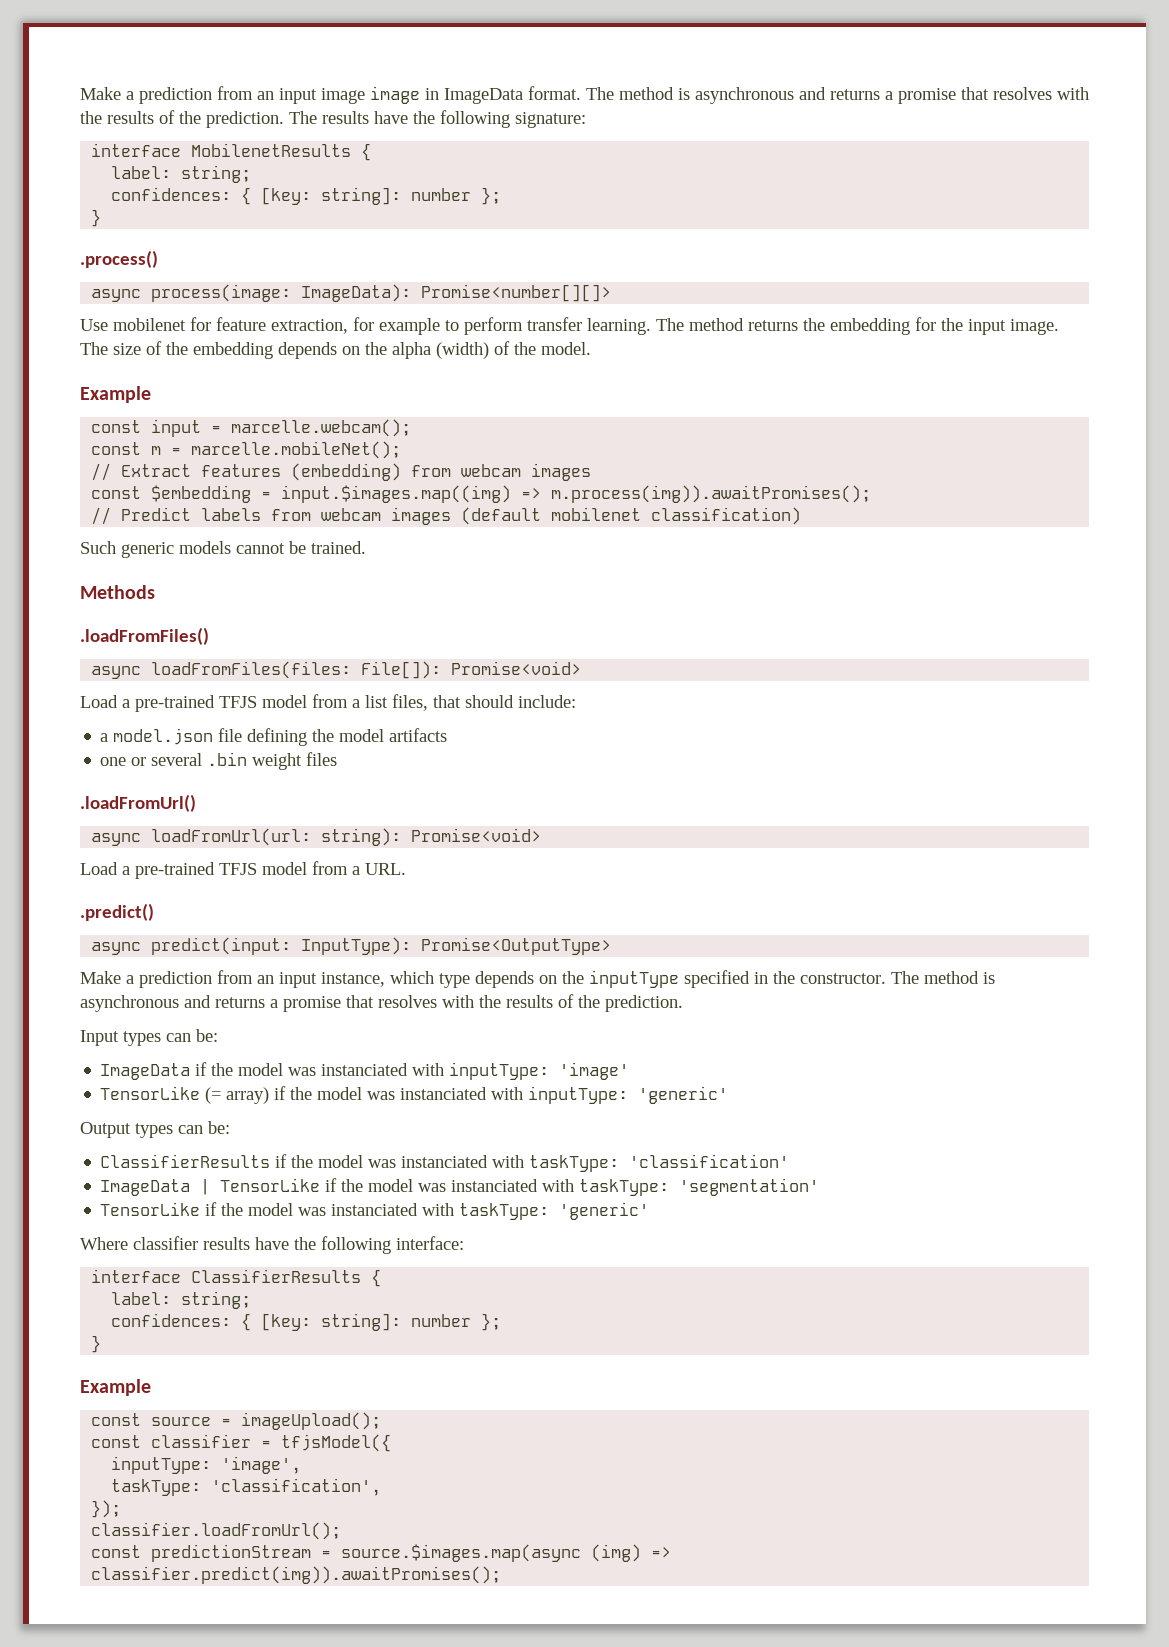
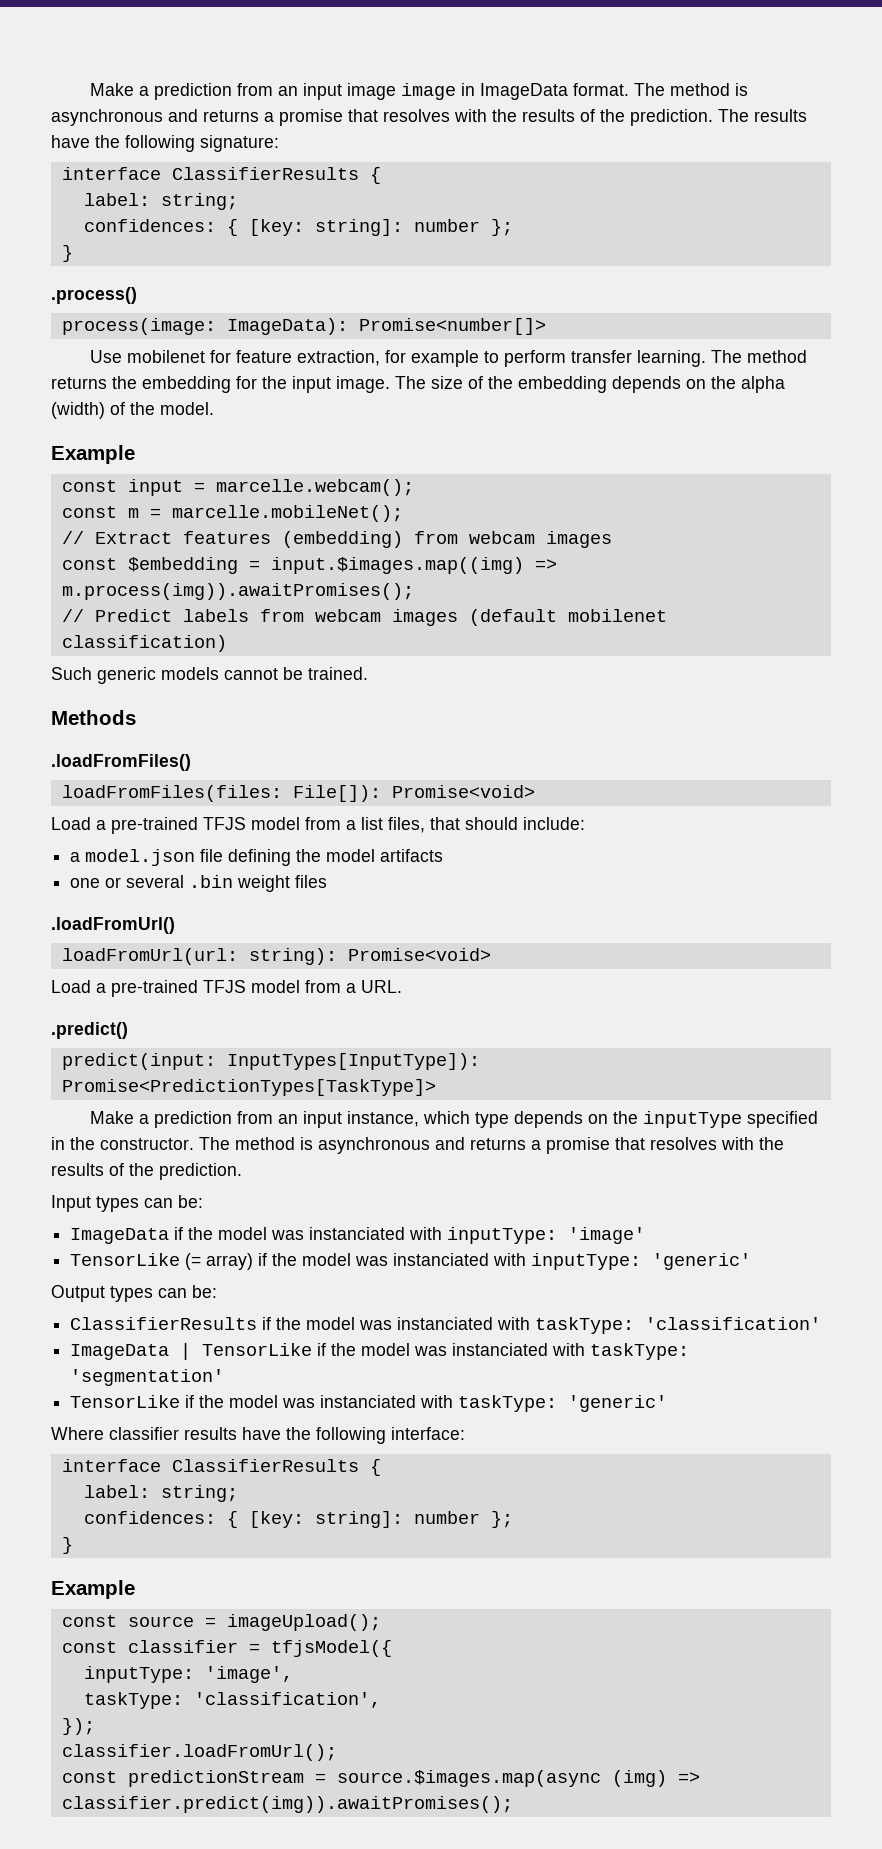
[191,143,352,157] MobilenetResults -> [171,167,359,180] ClassifierResults
[91,289,142,302] async -> (137, 295) none
[421,284,612,302] Promise<number[][]> -> [358,318,546,335] Promise<number[]>
[91,666,142,679] async -> (191, 762) none
[91,833,142,846] async -> (175, 925) none
[91,937,612,955] async predict(input: InputType): Promise<OutputType> -> [61,1053,480,1070] [61,1079,436,1096] predict(input: InputTypes[InputType]): Promise<PredictionTypes[TaskType]>

